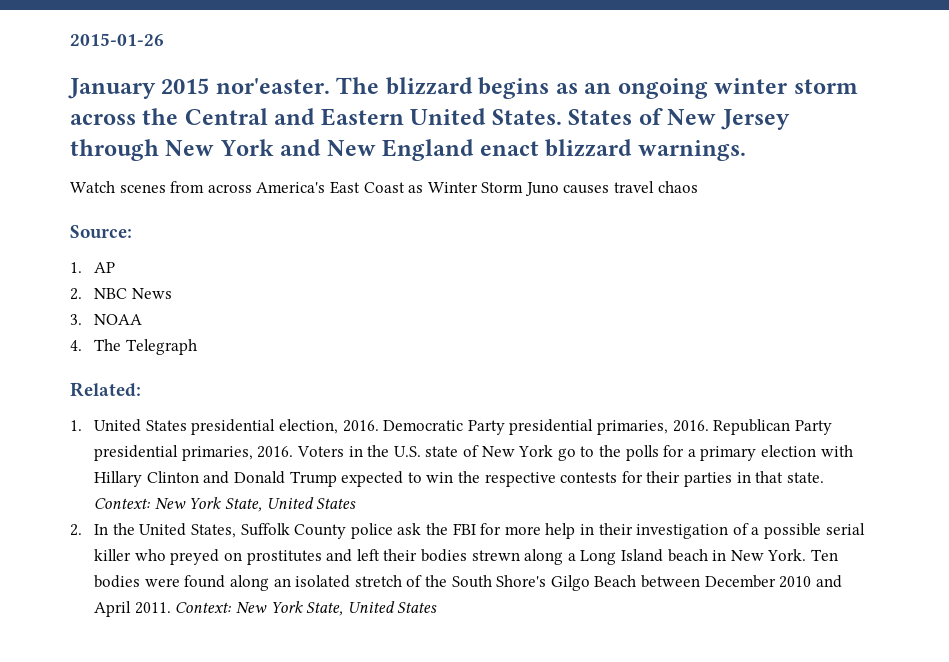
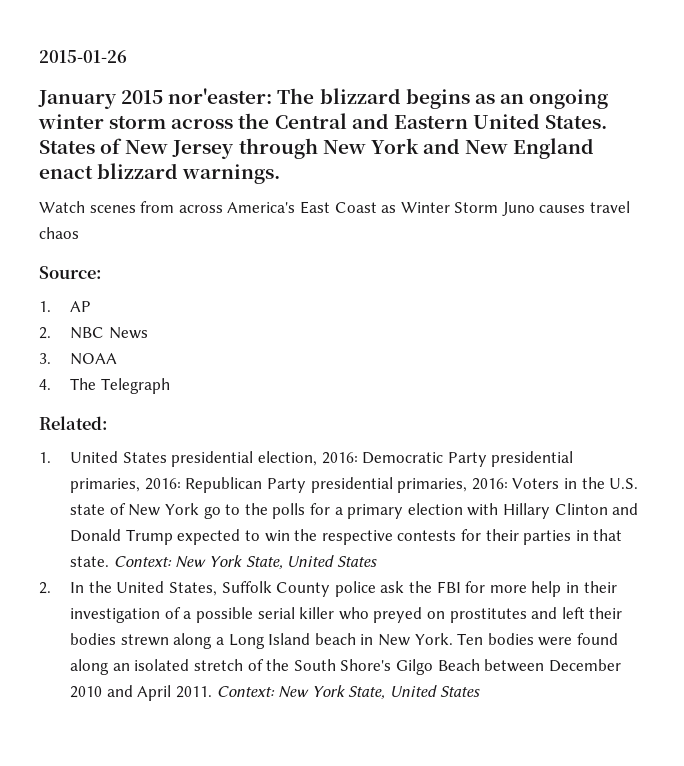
[215,78,330,94] nor'easter. -> [168,88,273,104] nor'easter:
[342,420,379,432] 2016. -> [321,452,358,464] 2016:
[672,420,709,432] 2016. -> [144,478,181,490] 2016:
[257,446,294,458] 2016. -> [471,478,508,490] 2016:

